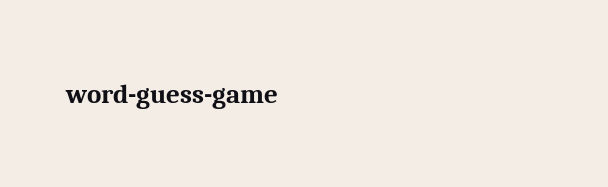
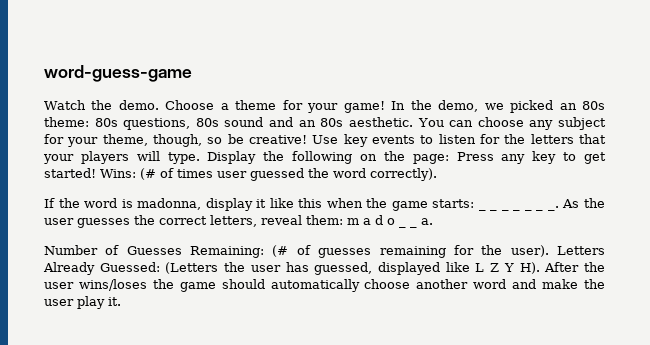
(278, 96) none -> [44,100,606,113] [44,117,607,130] [44,134,606,147] [43,151,606,164] [44,168,437,181] [44,198,475,211] [478,198,605,211] [44,215,395,228] [399,225,417,228] [421,218,433,225] [44,245,606,258] [43,262,606,275] [44,279,606,292] [44,296,121,309] // Watch the demo. Choose a theme for your game! In the demo, we picked an 80s theme: 80s questions, 80s sound and an 80s aesthetic. You can choose any subject for your theme, though, so be creative! Use key events to listen for the letters that your players will type. Display the following on the page: Press any key to get started! Wins: (# of times user guessed the word correctly). // If the word is madonna, display it like this when the game starts: _ _ _ _ _ _ _. As the user guesses the correct letters, reveal them: m a d o _ _ a. // Number of Guesses Remaining: (# of guesses remaining for the user). Letters Already Guessed: (Letters the user has guessed, displayed like L Z Y H). After the user wins/loses the game should automatically choose another word and make the user play it.

